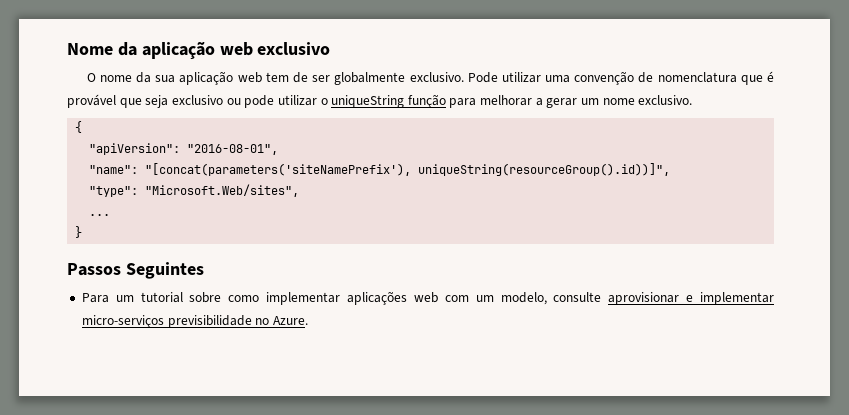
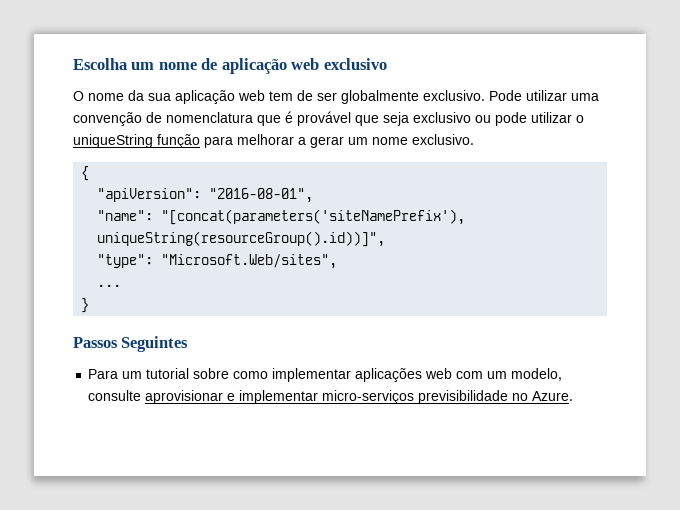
[67,42,137,56] Nome da -> [73,58,218,70] Escolha um nome de

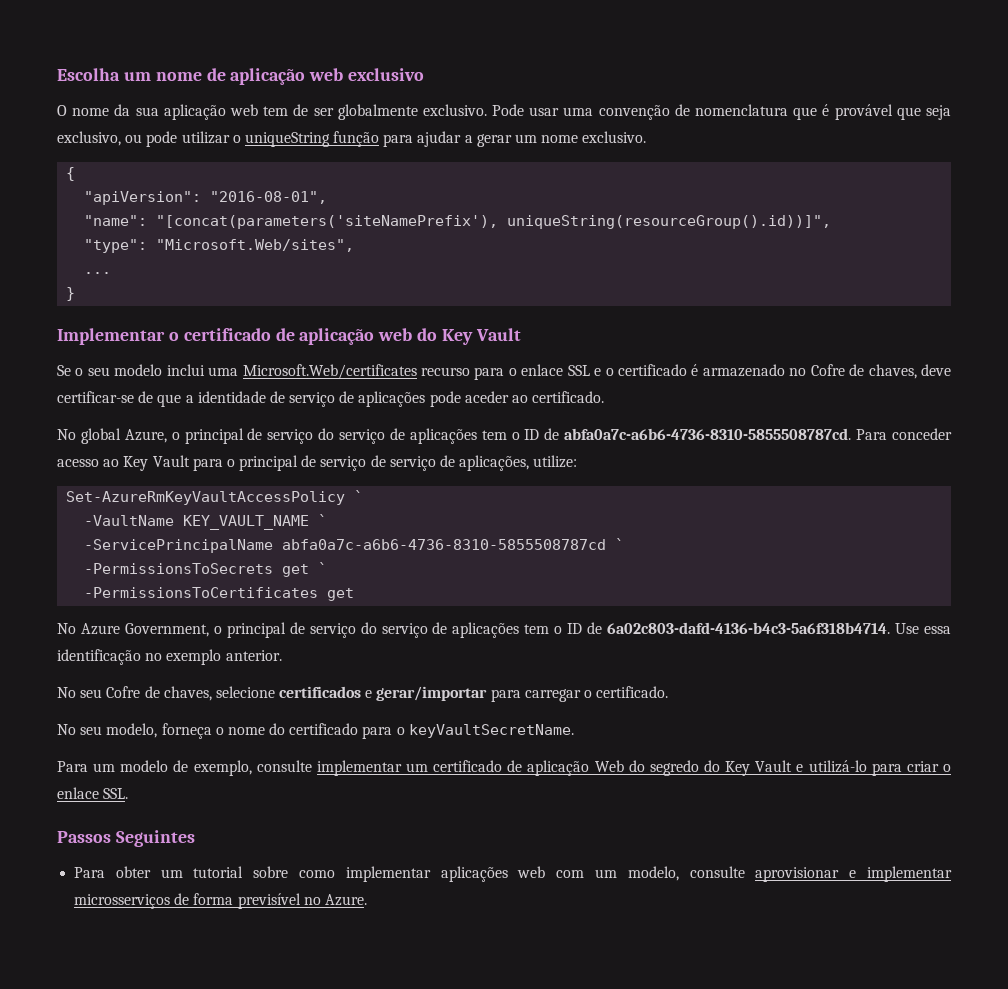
[526,90,567,101] utilizar -> [529,107,560,116] usar
[413,112,471,123] exclusivo -> [57,131,121,146] exclusivo,
[237,134,294,145] melhorar -> [417,131,462,147] ajudar
(90, 305) none -> [57,328,521,345] [57,364,952,380] [57,391,605,407] [57,428,952,444] [57,455,578,471] [66,490,364,505] [84,514,328,530] [84,538,625,553] [84,562,328,577] [84,587,355,601] [57,622,952,638] [57,649,282,665] [57,686,669,702] [57,723,574,739] [57,760,951,776] [57,787,129,799] // Implementar o certificado de aplicação web do Key Vault // Se o seu modelo inclui uma Microsoft.Web/certificates recurso para o enlace SSL e o certificado é armazenado no Cofre de chaves, deve certificar-se de que a identidade de serviço de aplicações pode aceder ao certificado. // No global Azure, o principal de serviço do serviço de aplicações tem o ID de abfa0a7c-a6b6-4736-8310-5855508787cd. Para conceder acesso ao Key Vault para o principal de serviço de serviço de aplicações, utilize: // Set-AzureRmKeyVaultAccessPolicy ` // -VaultName KEY_VAULT_NAME ` // -ServicePrincipalName abfa0a7c-a6b6-4736-8310-5855508787cd ` // -PermissionsToSecrets get ` // -PermissionsToCertificates get // No Azure Government, o principal de serviço do serviço de aplicações tem o ID de 6a02c803-dafd-4136-b4c3-5a6f318b4714. Use essa identificação no exemplo anterior. // No seu Cofre de chaves, selecione certificados e gerar/importar para carregar o certificado. // No seu modelo, forneça o nome do certificado para o keyVaultSecretName. // Para um modelo de exemplo, consulte implementar um certificado de aplicação Web do segredo do Key Vault e utilizá-lo para criar o enlace SSL.
(119, 374) none -> [115,866,151,878] obter
[322,390,509,404] micro-serviços previsibilidade -> [74,893,301,909] microsserviços de forma previsível

